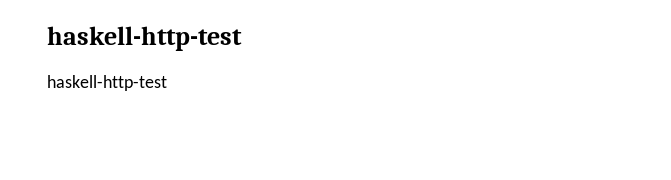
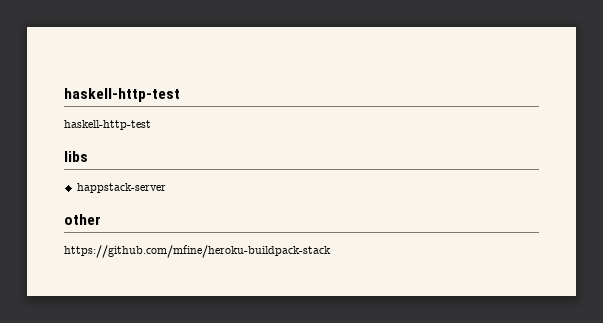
(167, 83) none -> [64,151,88,162] [76,183,166,193] [64,214,101,225] [64,245,331,258] // libs // happstack-server // other // https://github.com/mfine/heroku-buildpack-stack

